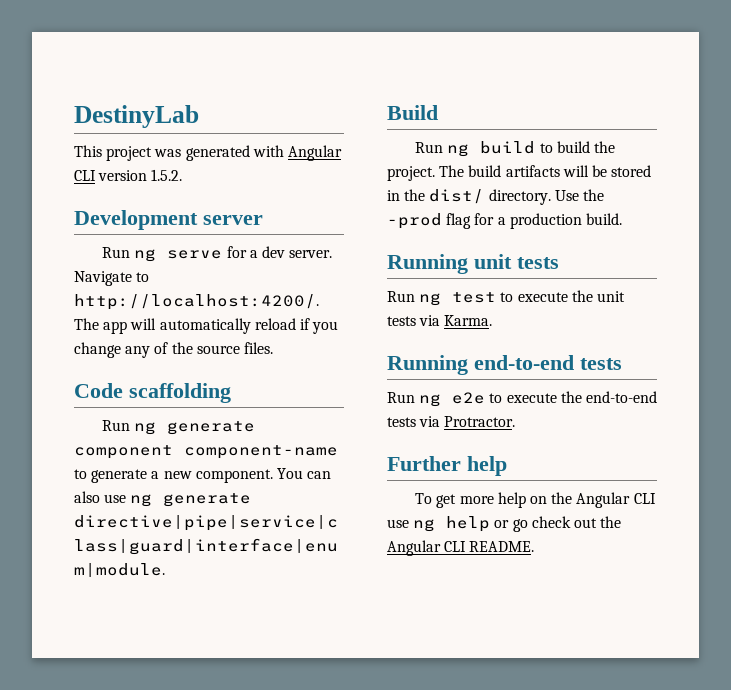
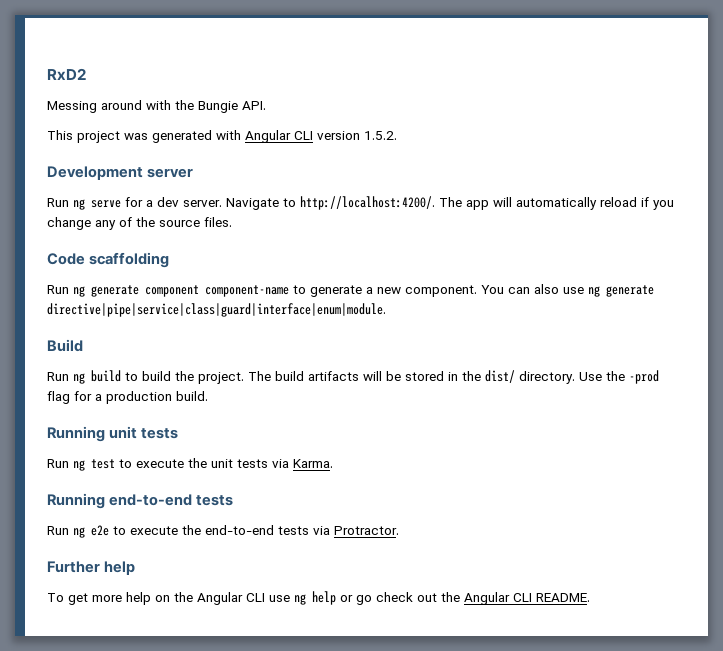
[74,105,199,128] DestinyLab -> [47,68,86,80] [47,100,266,113] RxD2 // Messing around with the Bungie API.

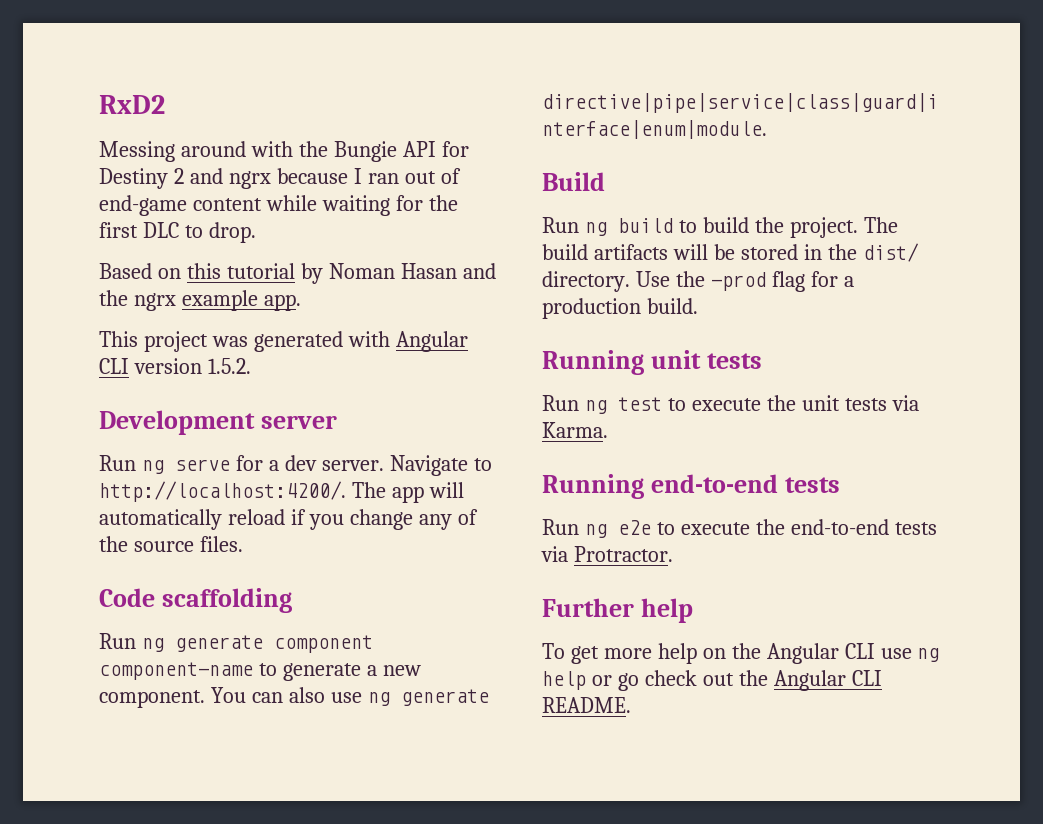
[242,101,266,110] API. -> [402,141,469,157] [99,168,461,189] [99,195,458,216] [99,222,256,243] [99,263,496,284] [99,290,301,311] API for Destiny 2 and ngrx because I ran out of end-game content while waiting for the first DLC to drop. // Based on this tutorial by Noman Hasan and the ngrx example app.

